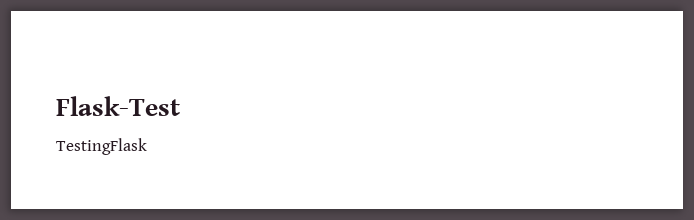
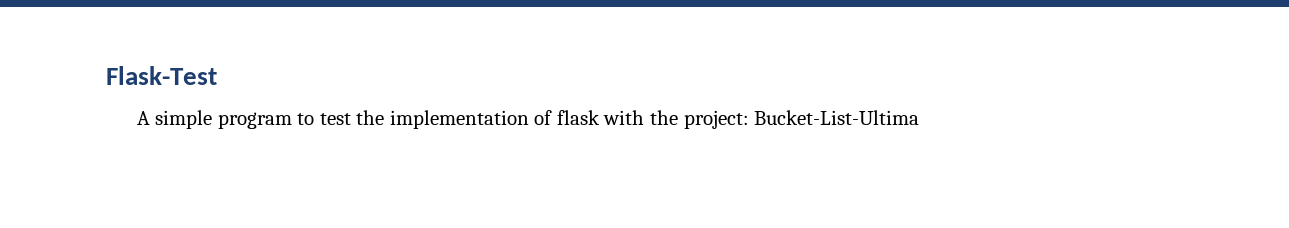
[56,138,147,155] TestingFlask -> [136,110,920,129] A simple program to test the implementation of flask with the project: Bucket-List-Ultima

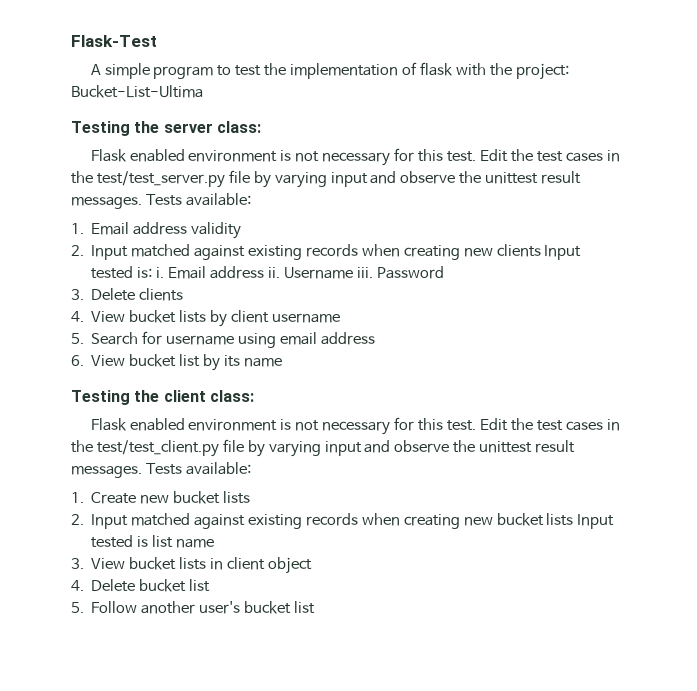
(920, 117) none -> [71,121,261,136] [90,148,620,166] [71,170,582,188] [71,193,251,209] [71,222,242,239] [71,244,582,260] [91,266,444,279] [71,288,184,301] [71,310,340,327] [71,331,375,348] [71,354,282,371] [71,390,254,405] [90,417,620,435] [71,439,576,457] [71,462,251,478] [71,491,250,504] [71,513,615,529] [91,535,214,548] [71,557,312,574] [71,579,211,592] [71,601,315,614] // Testing the server class: // Flask enabled environment is not necessary for this test. Edit the test cases in the test/test_server.py file by varying input and observe the unittest result messages. Tests available: // 1. Email address validity // 2. Input matched against existing records when creating new clients Input tested is: i. Email address ii. Username iii. Password // 3. Delete clients // 4. View bucket lists by client username // 5. Search for username using email address // 6. View bucket list by its name // Testing the client class: // Flask enabled environment is not necessary for this test. Edit the test cases in the test/test_client.py file by varying input and observe the unittest result messages. Tests available: // 1. Create new bucket lists // 2. Input matched against existing records when creating new bucket lists Input tested is list name // 3. View bucket lists in client object // 4. Delete bucket list // 5. Follow another user's bucket list

